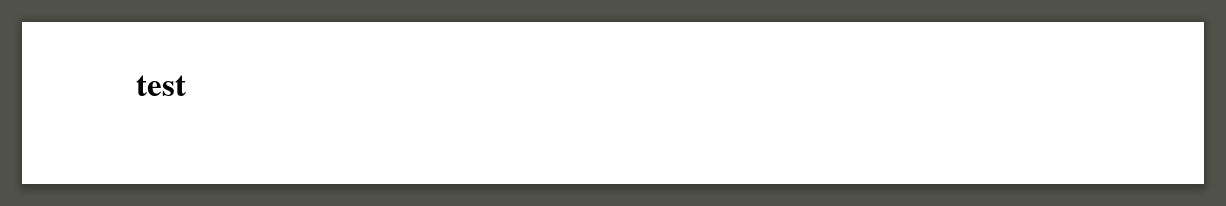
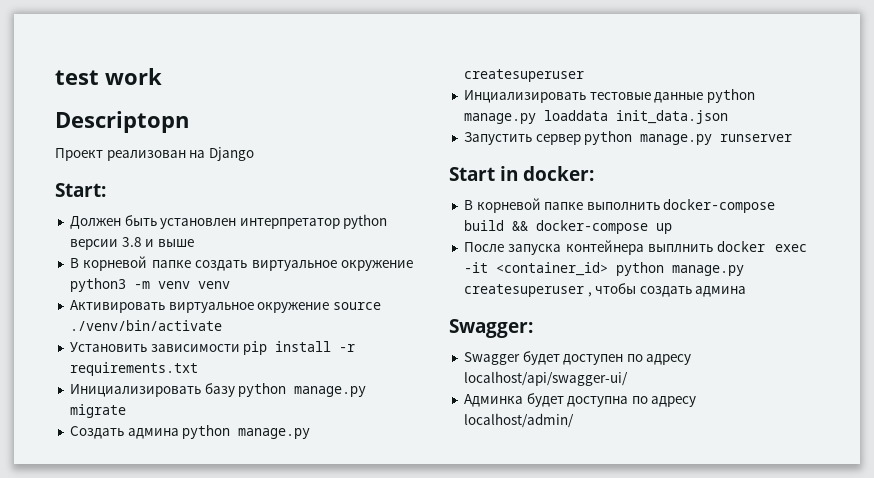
(186, 85) none -> [105,68,162,85] [55,111,189,133] [55,147,254,161] [55,183,106,197] [69,214,388,229] [69,237,194,250] [69,256,413,271] [69,278,230,292] [69,300,381,313] [69,320,222,331] [69,341,356,355] [69,362,198,376] [69,383,367,397] [69,404,126,418] [69,425,311,439] [463,69,584,82] [463,89,755,103] [463,110,728,124] [463,131,793,145] [449,166,594,181] [463,198,776,213] [463,220,672,234] [463,240,807,255] [463,262,744,276] [463,283,747,297] [449,319,533,338] [463,351,692,365] [463,371,628,386] [463,393,697,407] [463,413,574,428] work // Descriptopn // Проект реализован на Django // Start: // Должен быть установлен интерпретатор python версии 3.8 и выше // В корневой папке создать виртуальное окружение python3 -m venv venv // Активировать виртуальное окружение source ./venv/bin/activate // Установить зависимости pip install -r requirements.txt // Инициализировать базу python manage.py migrate // Создать админа python manage.py createsuperuser // Инциализировать тестовые данные python manage.py loaddata init_data.json // Запустить сервер python manage.py runserver // Start in docker: // В корневой папке выполнить docker-compose build && docker-compose up // После запуска контейнера выплнить docker exec -it <container_id> python manage.py createsuperuser , чтобы создать админа // Swagger: // Swagger будет доступен по адресу localhost/api/swagger-ui/ // Админка будет доступна по адреcу localhost/admin/

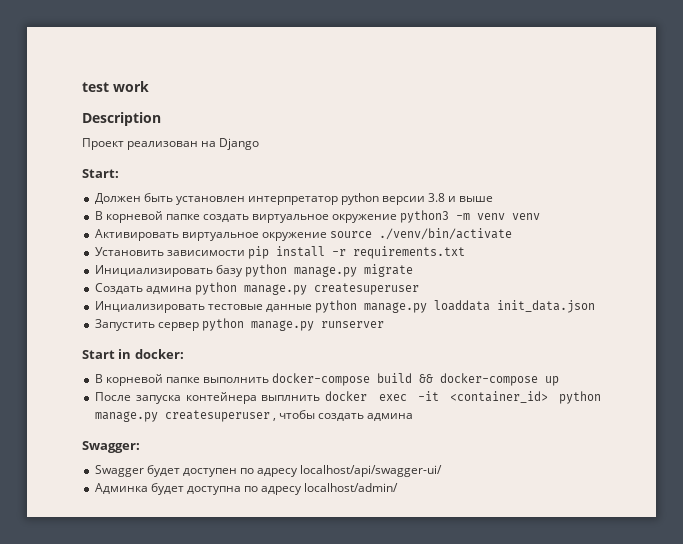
[55,111,189,133] Descriptopn -> [82,112,161,126] Description

